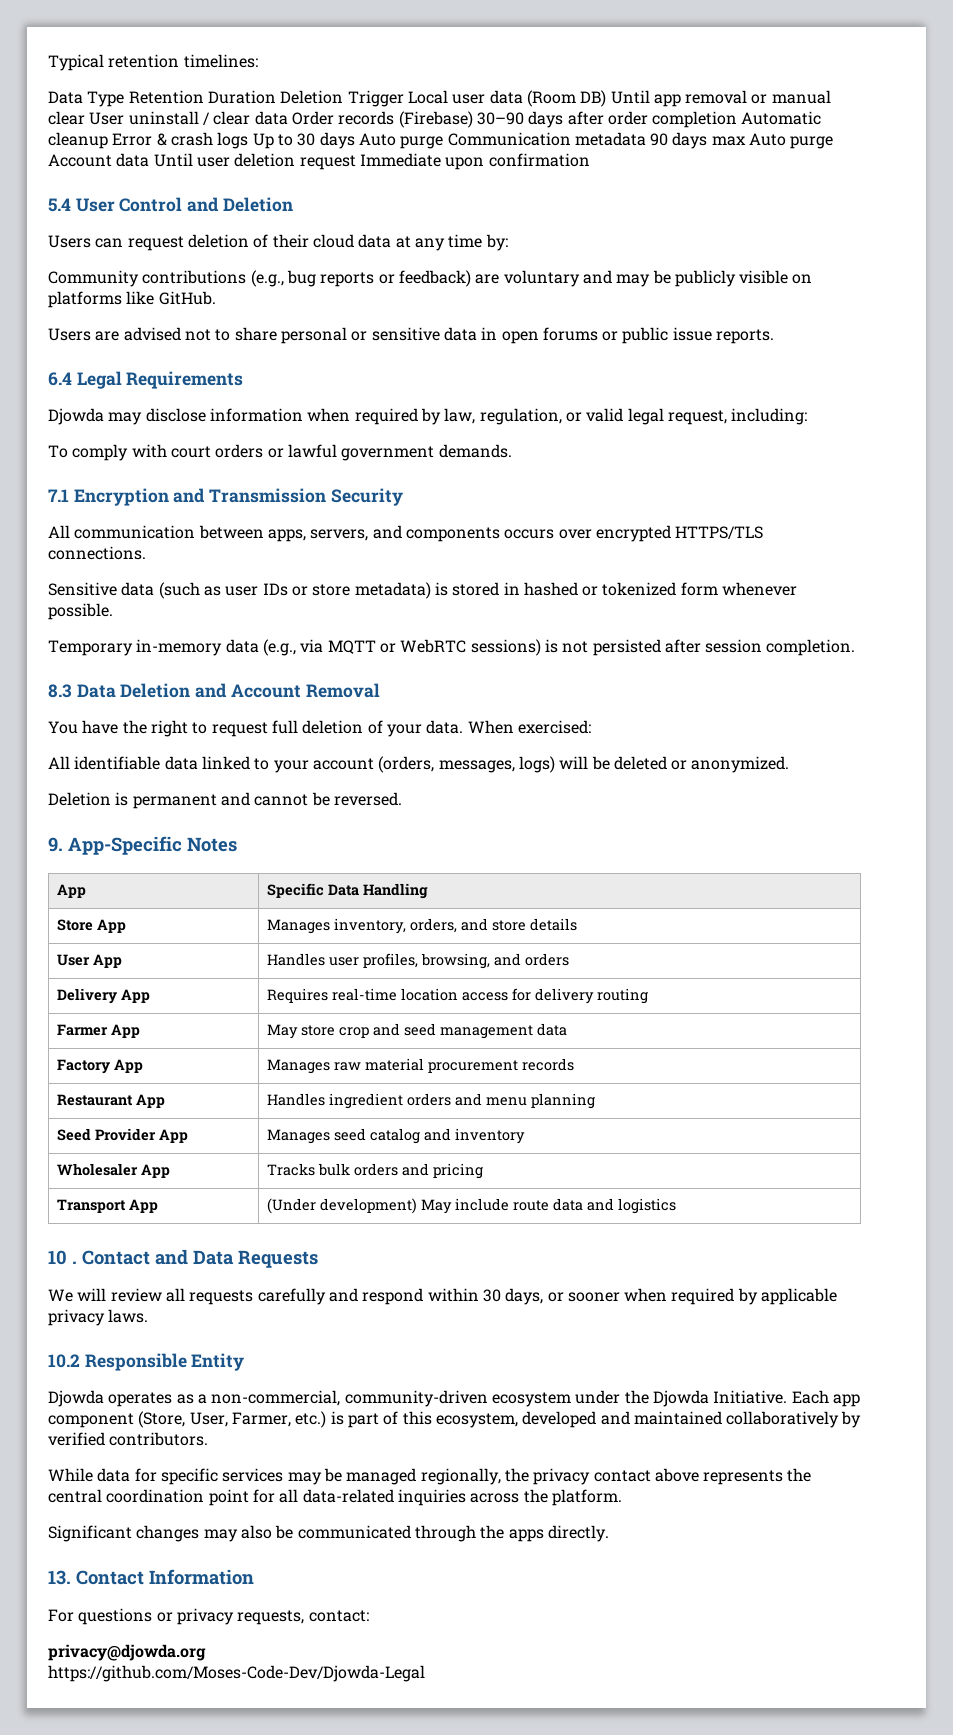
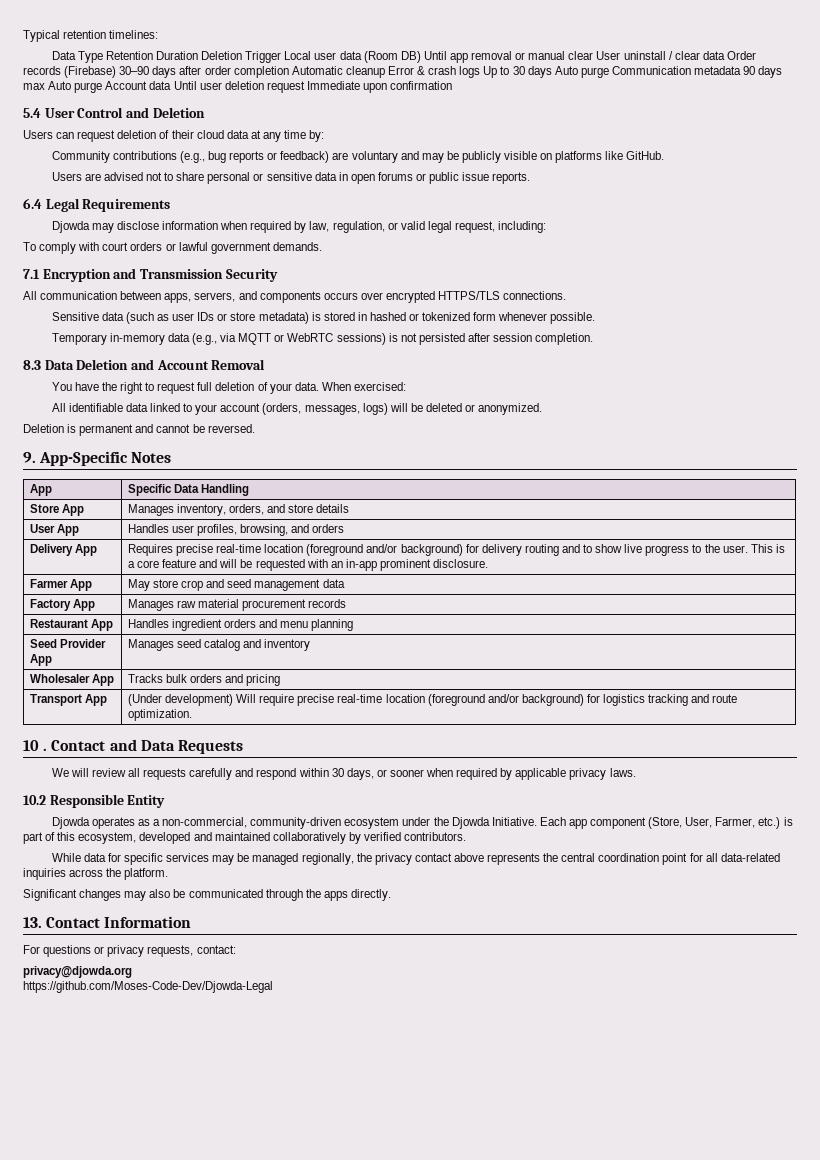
[331,988,508,1001] real-time location access -> [176,544,463,556] precise real-time location (foreground and/or background)
(648, 996) none -> [561,544,785,556] [127,559,489,571] and to show live progress to the user. This is a core feature and will be requested with an in-app prominent disclosure.
[420,1198,676,1214] May include route data and logistics -> [236,694,738,706] [127,709,192,721] Will require precise real-time location (foreground and/or background) for logistics tracking and route optimization.

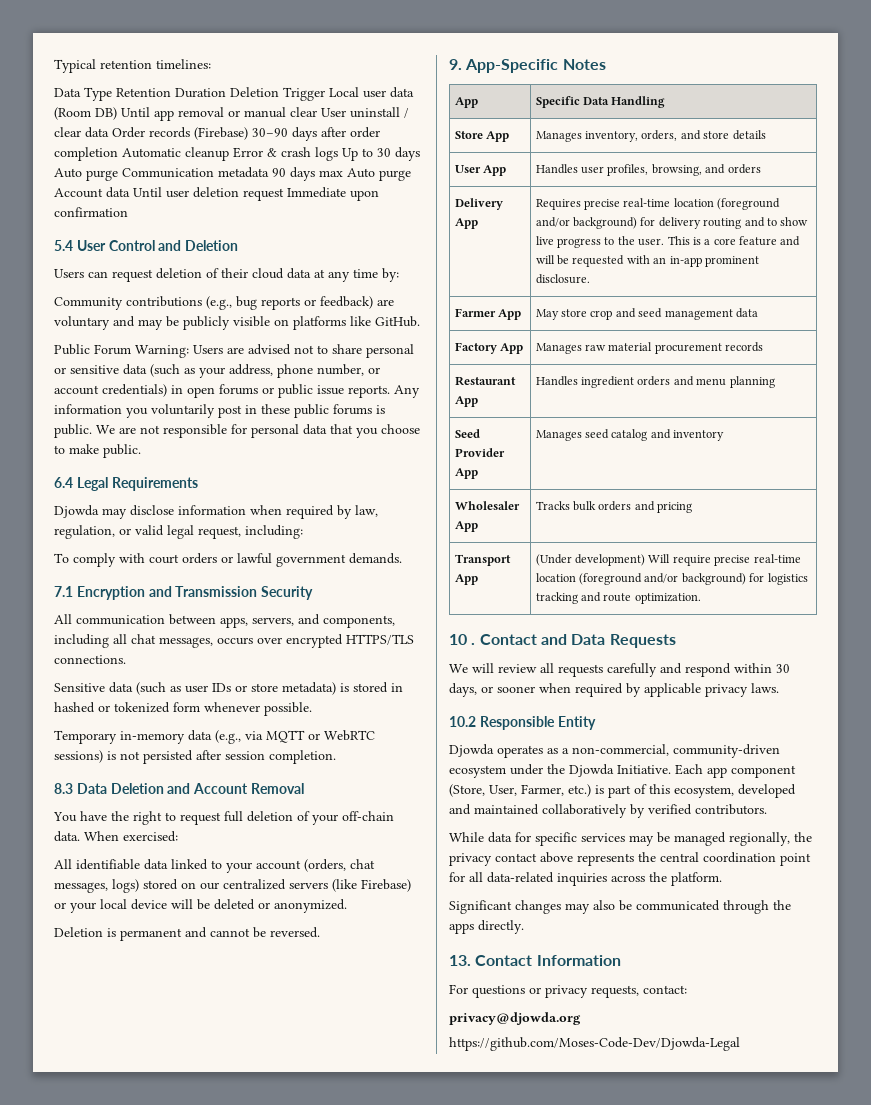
(665, 155) none -> [54,344,189,358] Public Forum Warning:
(337, 176) none -> [150,364,380,378] [54,384,167,397] (such as your address, phone number, or account credentials)
(531, 178) none -> [394,385,420,398] [54,404,385,418] [54,424,420,438] [54,444,141,458] Any information you voluntarily post in these public forums is public. We are not responsible for personal data that you choose to make public.
[259,291,321,303] components -> [323,615,395,628] [54,634,213,648] components, including all chat messages,
(292, 388) none -> [342,811,394,821] off-chain
(302, 409) none -> [350,859,375,869] chat
(388, 409) none -> [143,879,411,892] [54,899,167,913] stored on our centralized servers (like Firebase) or your local device

